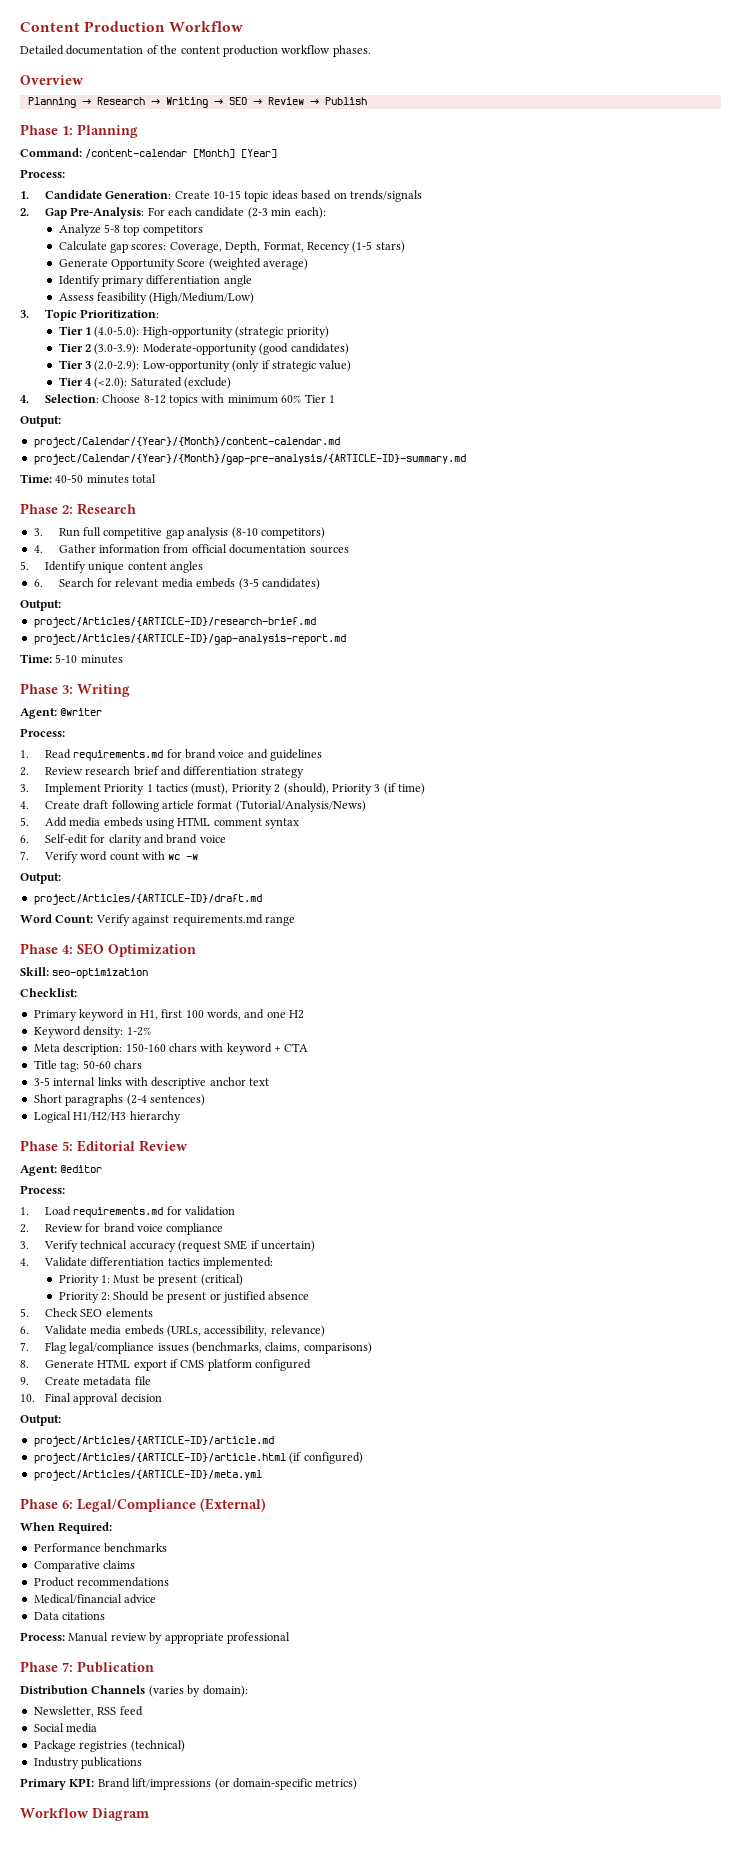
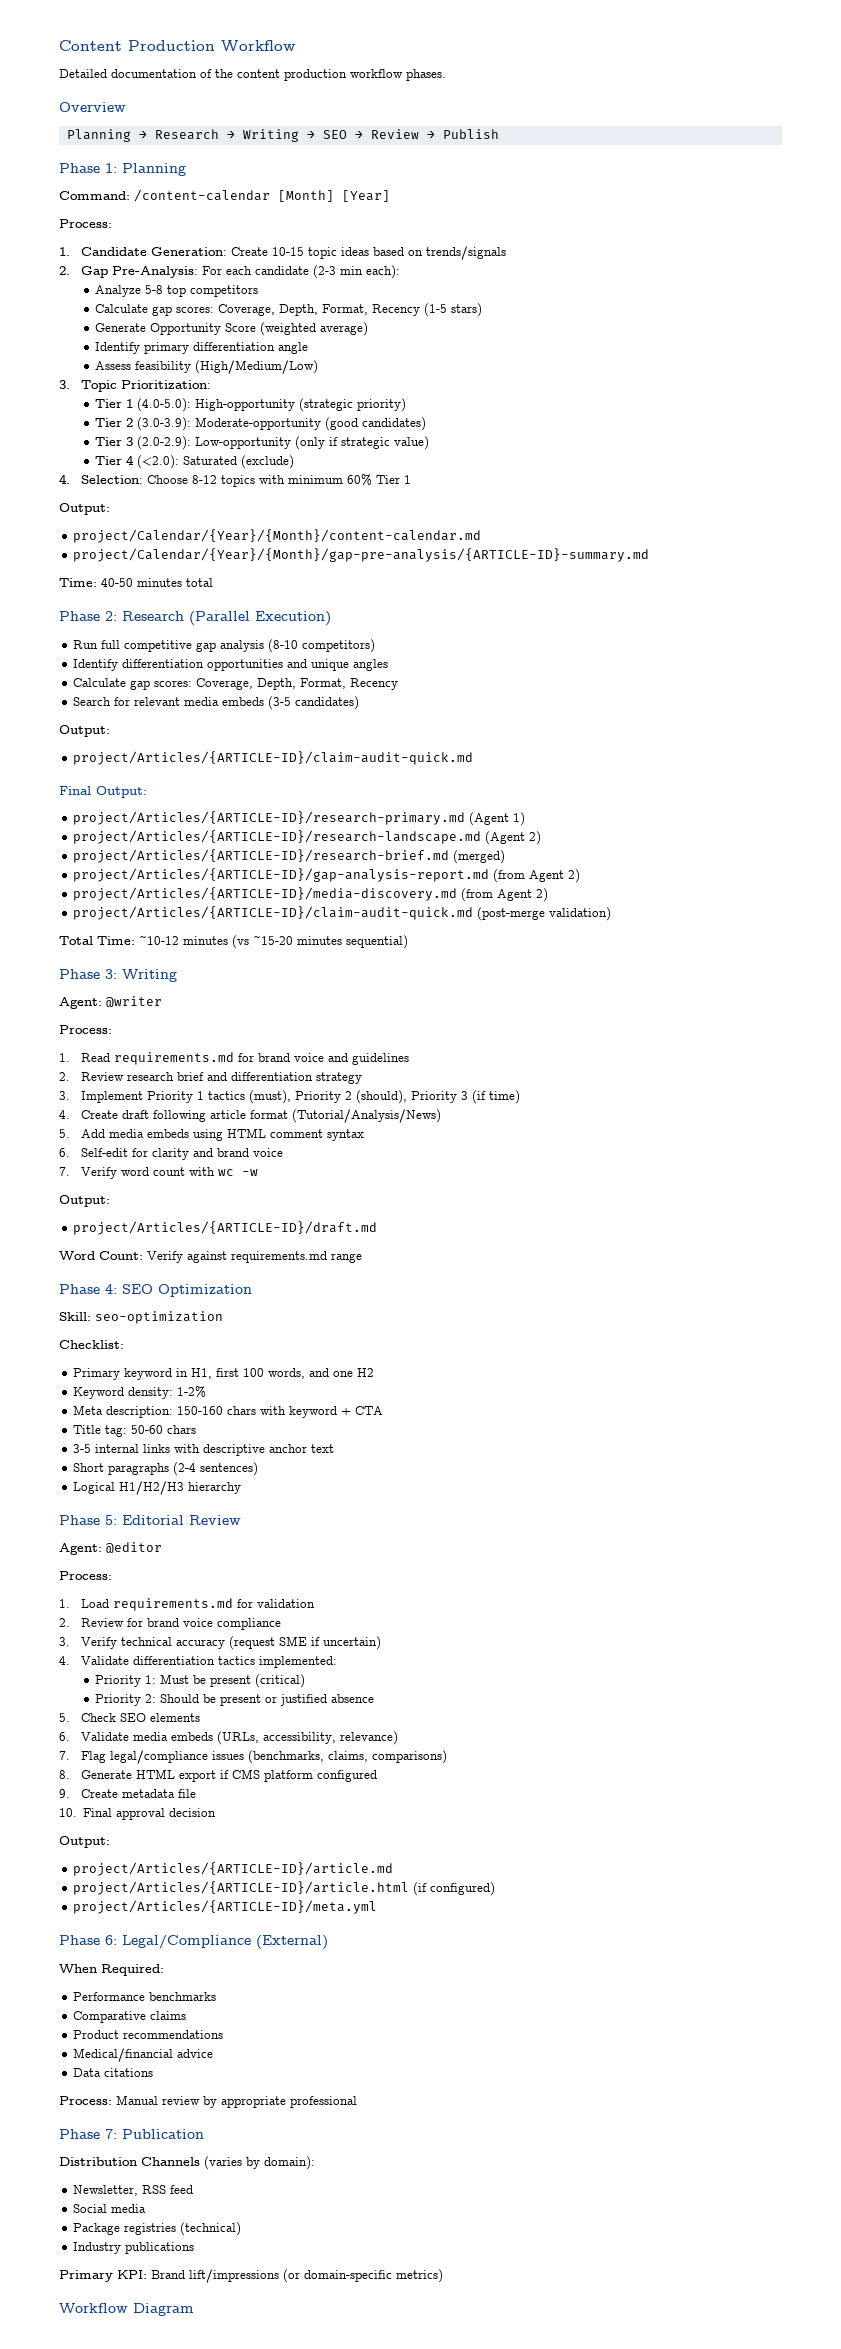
[33,528,43,536] // 3. -> [189,611,331,626] (Parallel Execution) //
[33,544,349,554] [20,561,204,573] [33,579,43,587] 4. Gather information from official documentation sources // 5. Identify unique content angles // 6. -> [72,659,388,671] [72,678,398,690] Identify differentiation opportunities and unique angles // Calculate gap scores: Coverage, Depth, Format, Recency //
(61, 605) none -> [72,751,473,765] [59,786,147,798] [72,811,525,826] [72,830,541,845] // project/Articles/{ARTICLE-ID}/claim-audit-quick.md // Final Output: // project/Articles/{ARTICLE-ID}/research-primary.md (Agent 1) // project/Articles/{ARTICLE-ID}/research-landscape.md (Agent 2)
(316, 622) none -> [452,850,505,864] (merged)
[20,654,123,664] // Time: 5-10 minutes -> [492,869,580,883] [72,887,548,902] [72,906,611,921] [59,935,408,949] (from Agent 2) // project/Articles/{ARTICLE-ID}/media-discovery.md (from Agent 2) // project/Articles/{ARTICLE-ID}/claim-audit-quick.md (post-merge validation) // Total Time: ~10-12 minutes (vs ~15-20 minutes sequential)

